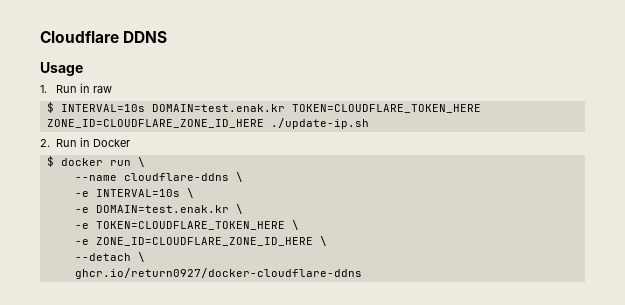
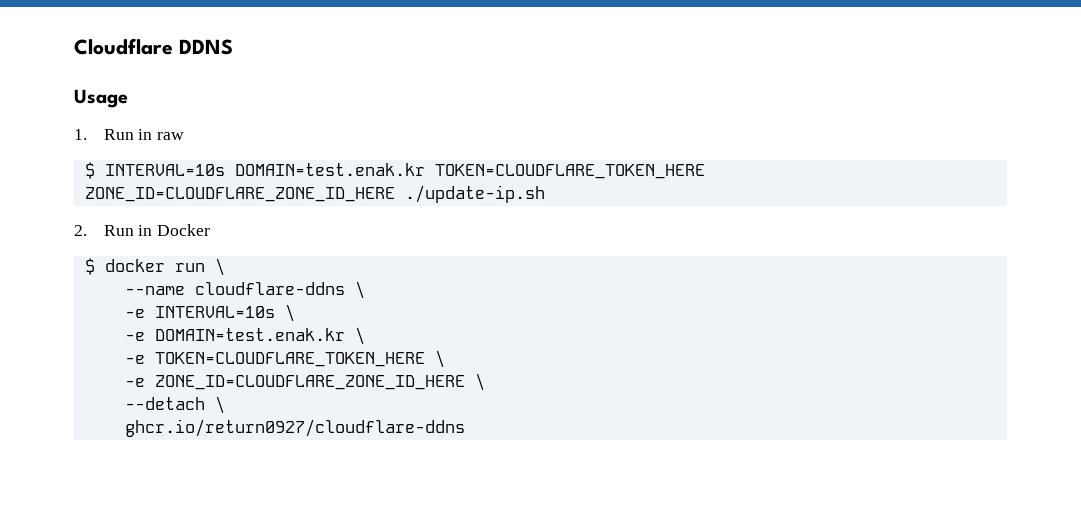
[74,268,362,279] ghcr.io/return0927/docker-cloudflare-ddns -> [124,419,465,437] ghcr.io/return0927/cloudflare-ddns

